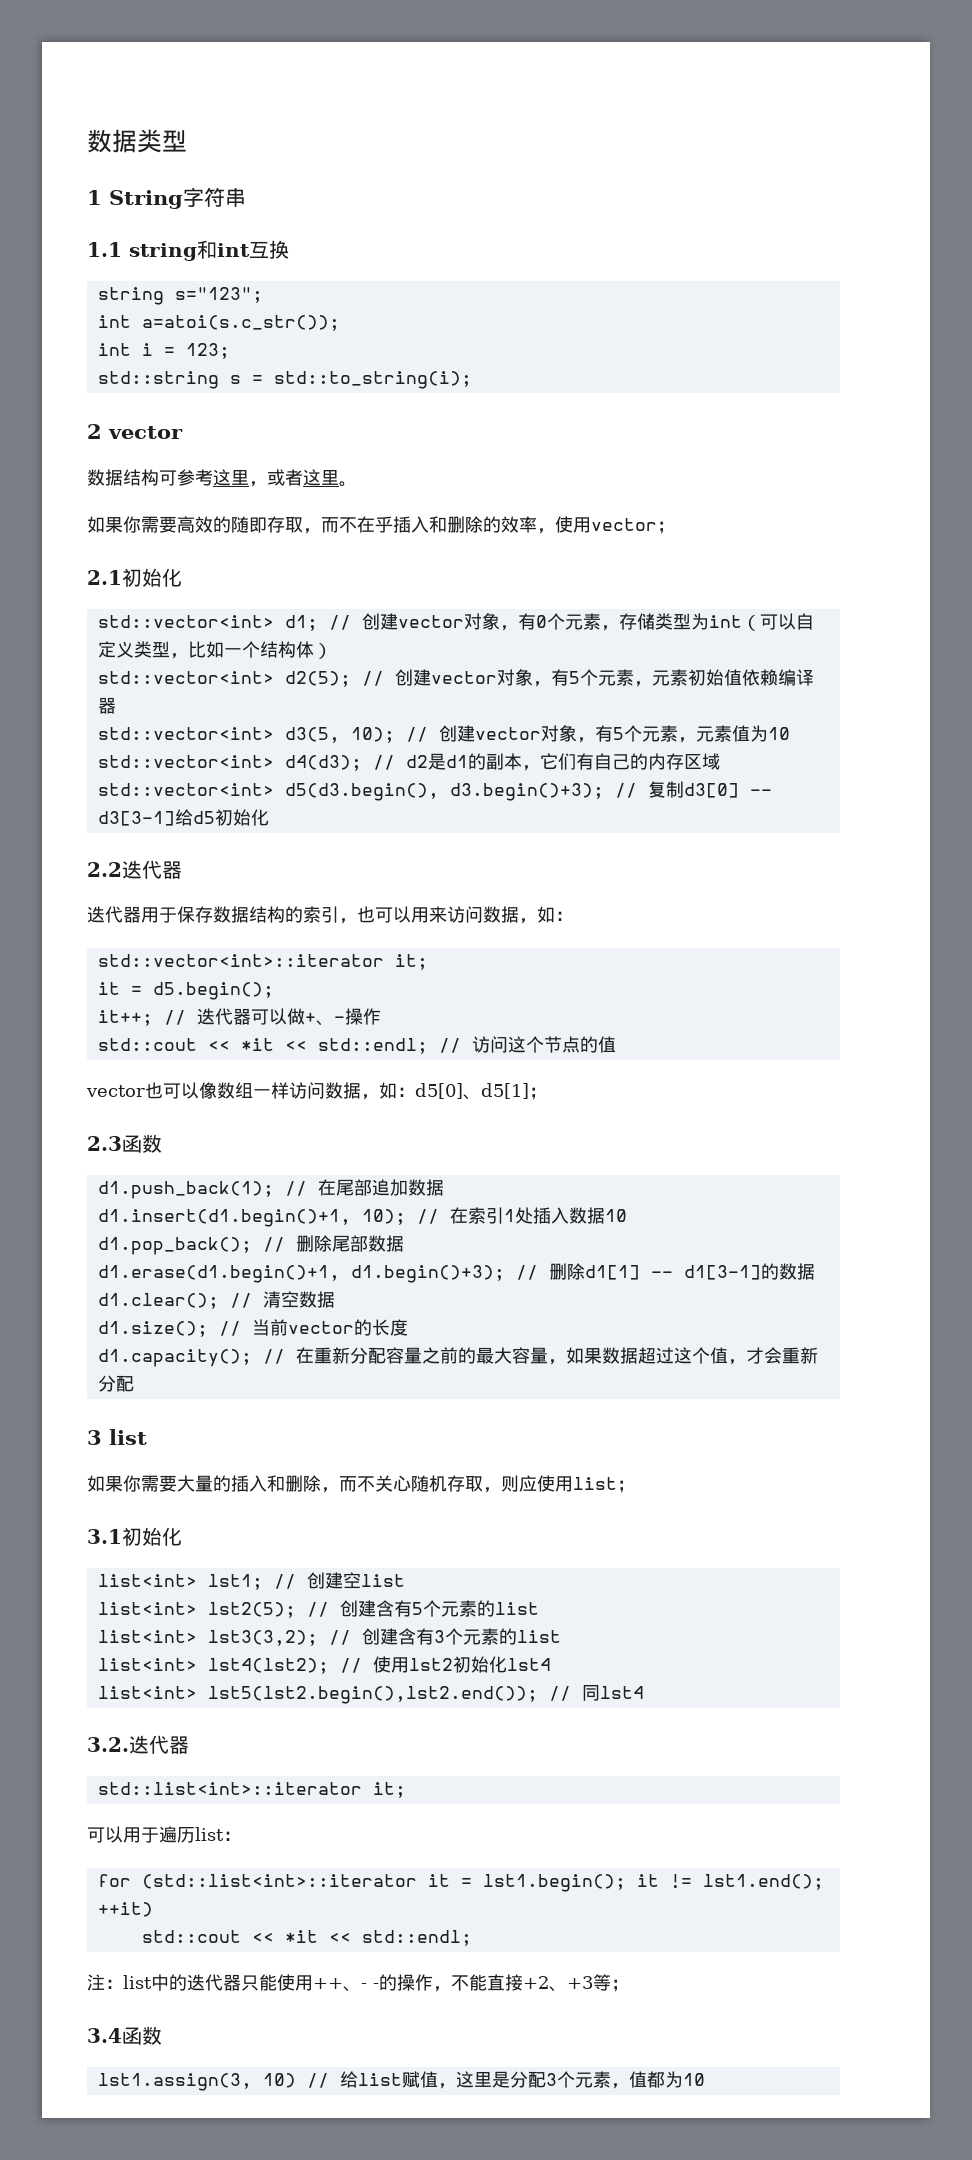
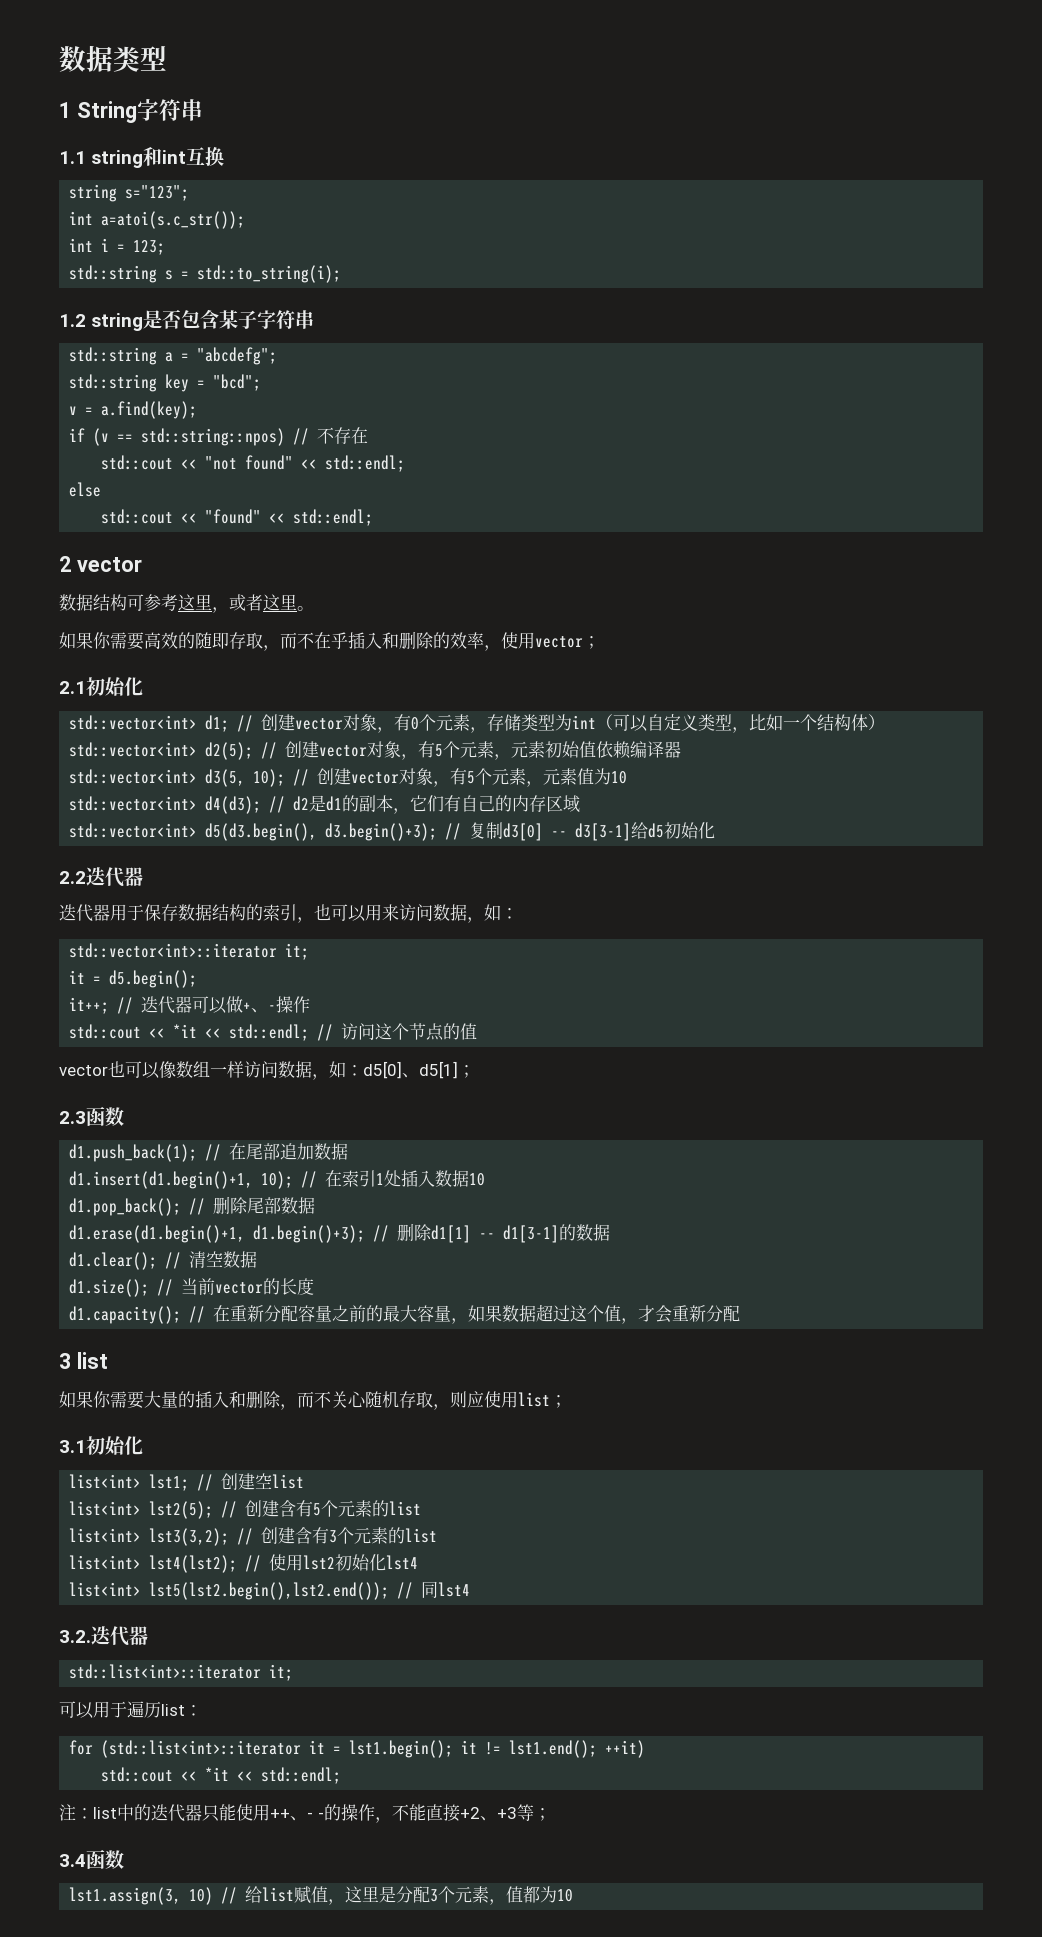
(472, 380) none -> [59,309,315,331] [69,347,278,365] [69,374,262,392] [69,401,198,419] [69,427,369,446] [101,455,406,472] [69,482,102,497] [101,509,374,526] // 1.2 string是否包含某子字符串 // std::string a = "abcdefg"; // std::string key = "bcd"; // v = a.find(key); // if (v == std::string::npos) // 不存在 // std::cout << "not found" << std::endl; // else // std::cout << "found" << std::endl;

